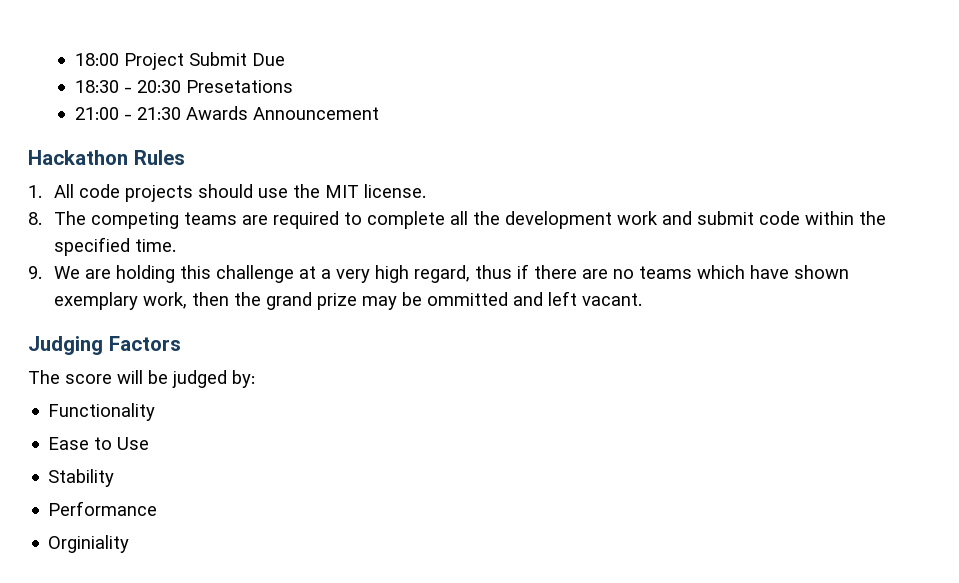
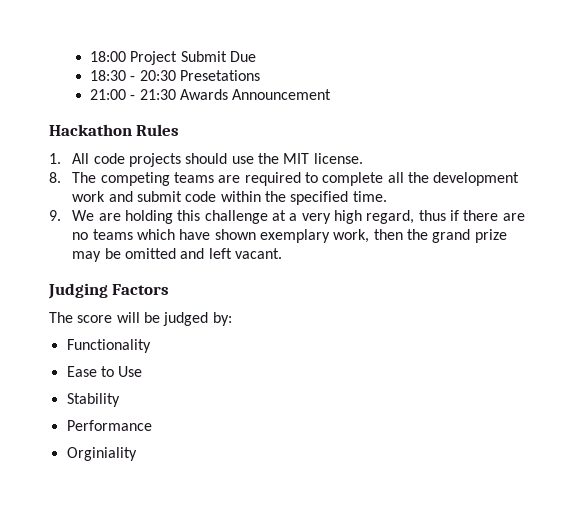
[427,292,509,306] ommitted -> [124,248,176,259] omitted

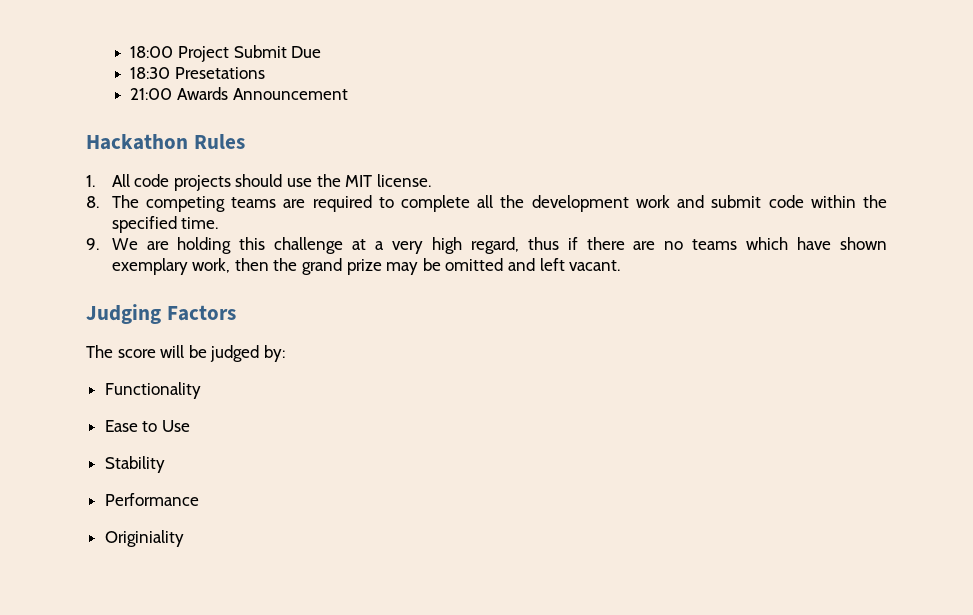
[130,70,176,81] - 20:30 -> (171, 73) none
[130,89,176,100] - 21:30 -> (173, 94) none
[66,447,137,461] Orginiality -> [104,530,184,547] Originiality

